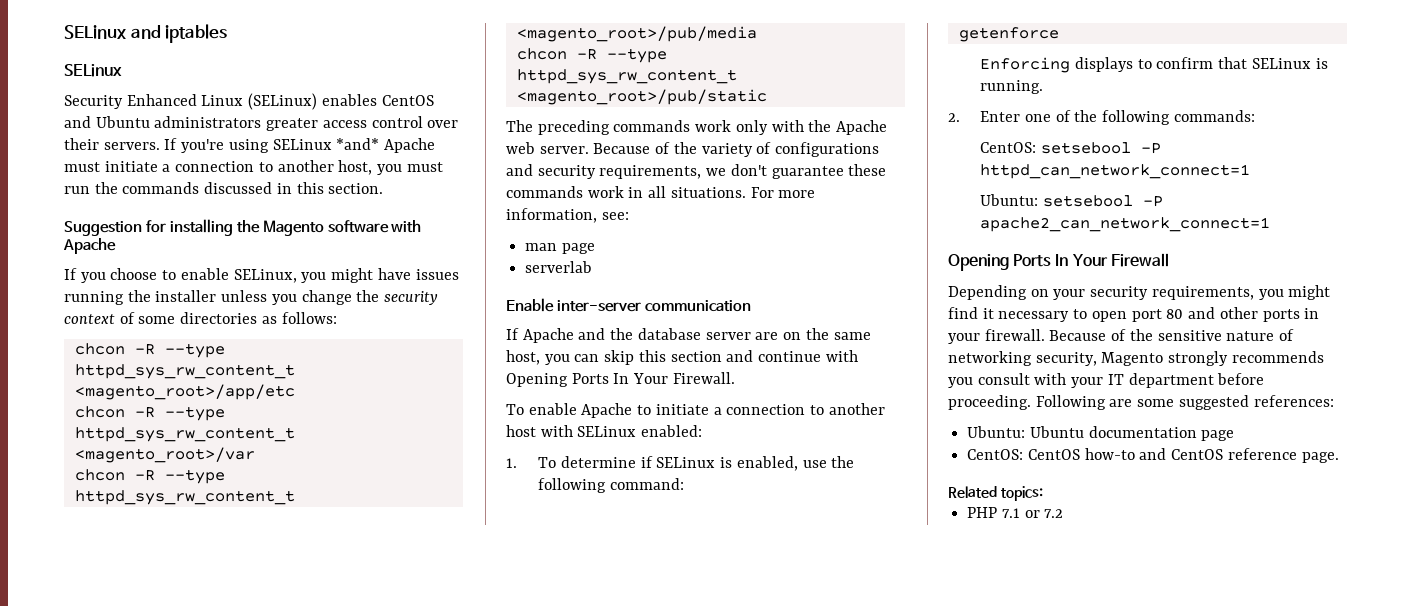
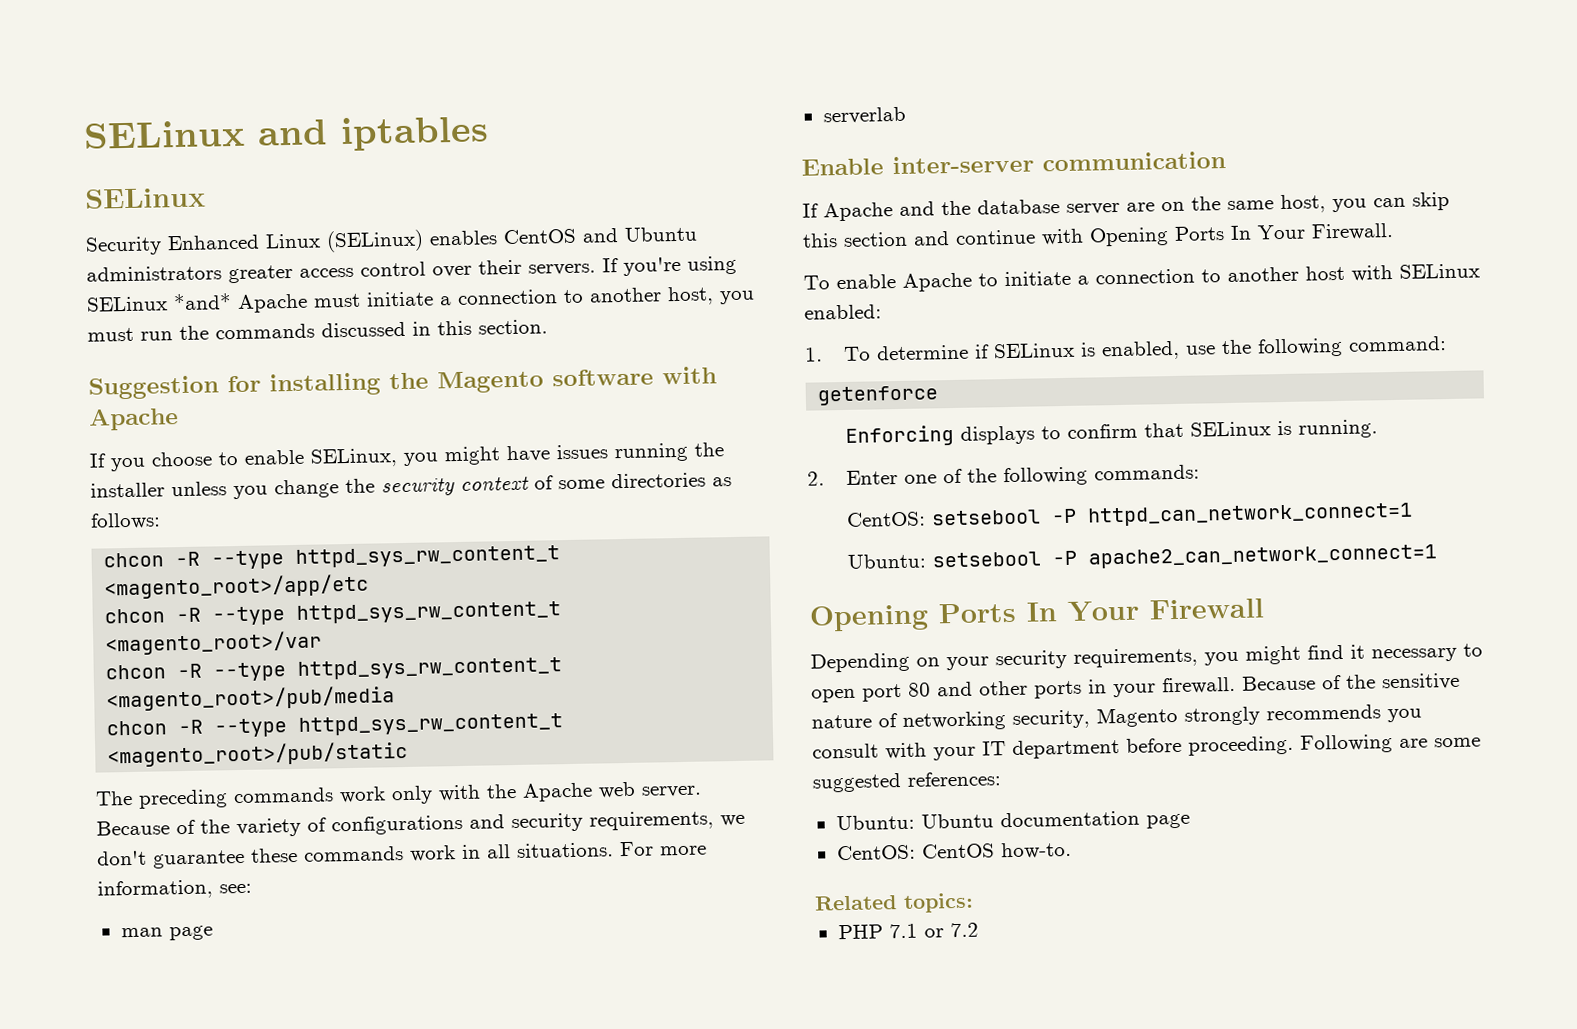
[1084,448,1339,463] how-to and CentOS reference page. -> [1000,841,1072,860] how-to.

